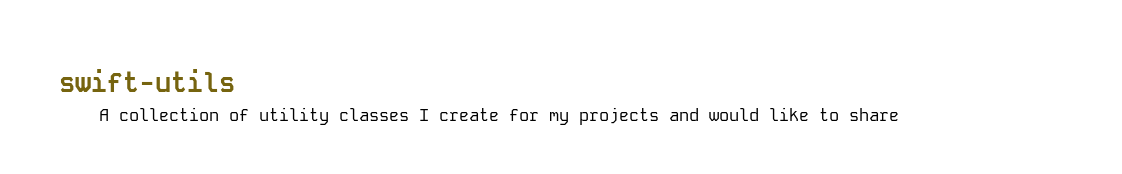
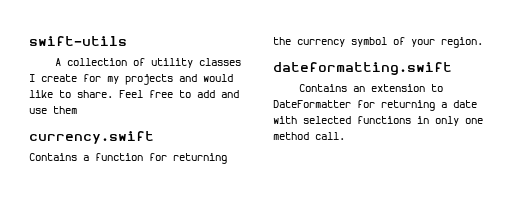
[849,108,900,121] share -> [77,90,239,98] [29,106,77,114] [29,131,154,144] [29,153,227,164] [273,37,483,48] [273,62,452,75] [299,84,444,92] [273,100,477,111] [273,116,483,126] [273,132,345,140] share. Feel free to add and use them // currency.swift // Contains a function for returning the currency symbol of your region. // dateformatting.swift // Contains an extension to DateFormatter for returning a date with selected functions in only one method call.

